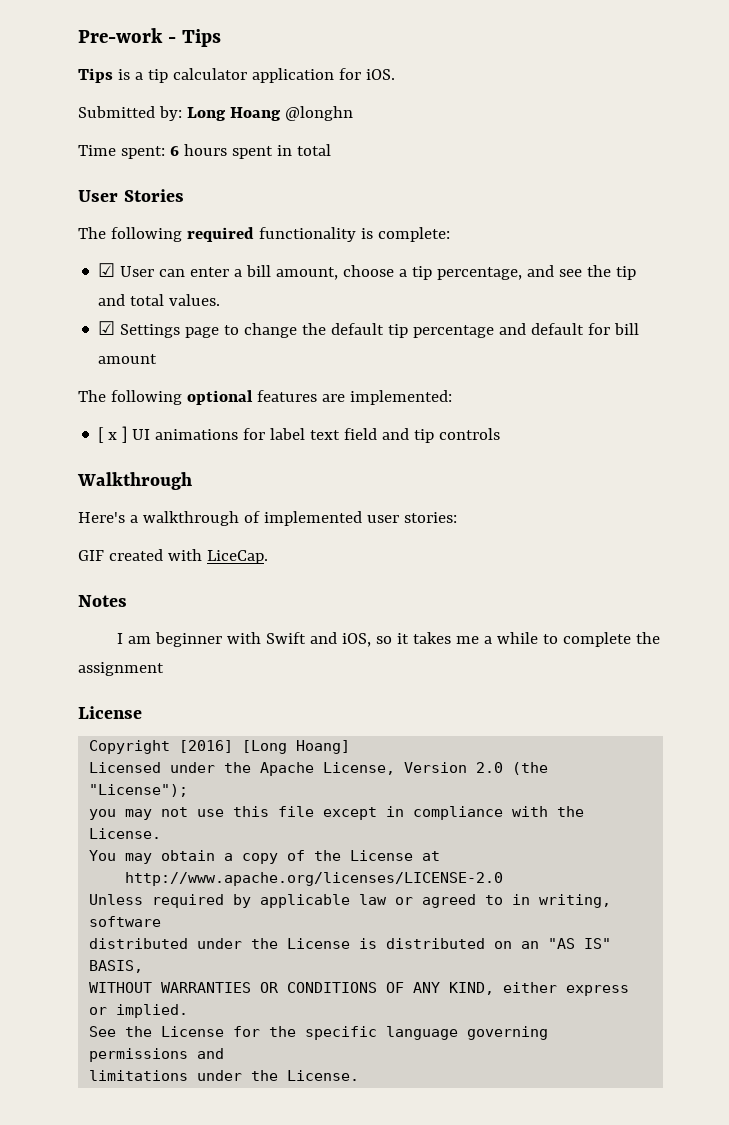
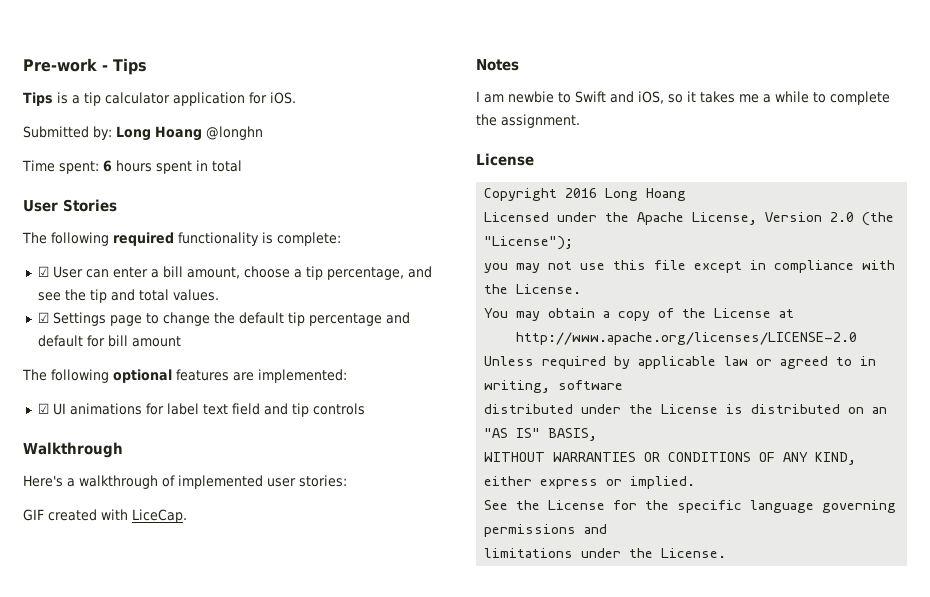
[98,426,128,443] [ x ] -> [37,403,49,414] ☑
[154,632,261,647] beginner with -> [508,91,571,103] newbie to
[78,662,164,676] assignment -> [501,114,580,128] assignment.
[179,740,351,754] [2016] [Long Hoang] -> [565,188,687,201] 2016 Long Hoang

